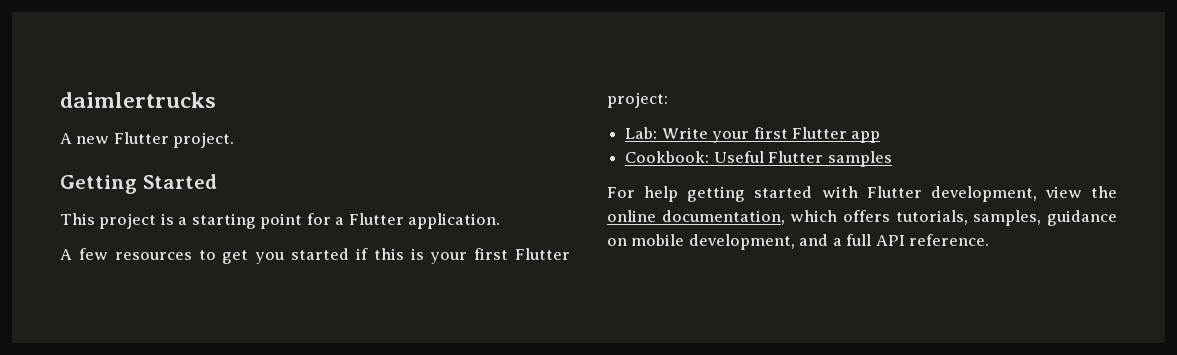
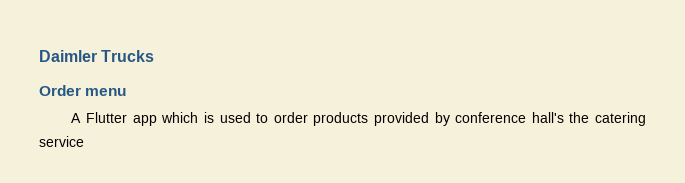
[60,92,216,108] [60,132,235,148] [60,174,217,194] [60,213,501,229] [60,248,570,264] [607,92,668,108] [625,127,881,143] [625,151,892,167] [607,186,1117,202] [607,210,1117,226] [607,234,990,250] daimlertrucks // A new Flutter project. // Getting Started // This project is a starting point for a Flutter application. // A few resources to get you started if this is your first Flutter project: // Lab: Write your first Flutter app // Cookbook: Useful Flutter samples // For help getting started with Flutter development, view the online documentation, which offers tutorials, samples, guidance on mobile development, and a full API reference. -> [39,50,155,62] [39,85,127,96] [71,112,647,126] [39,136,84,147] Daimler Trucks // Order menu // A Flutter app which is used to order products provided by conference hall's the catering service

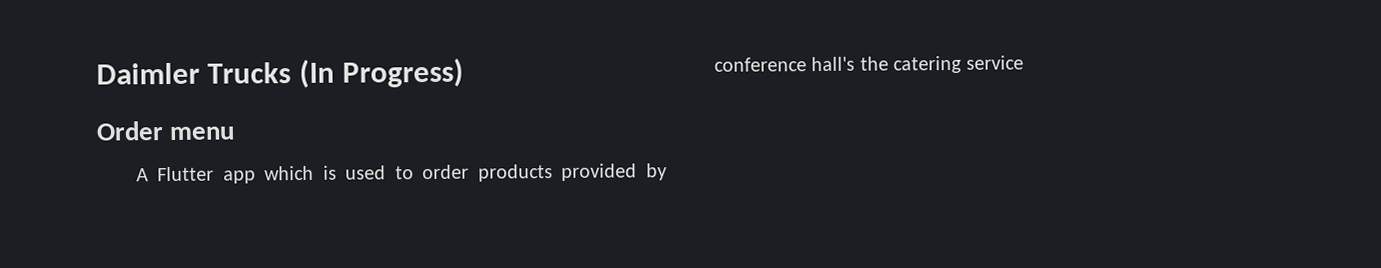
(155, 56) none -> [298,57,465,89] (In Progress)

